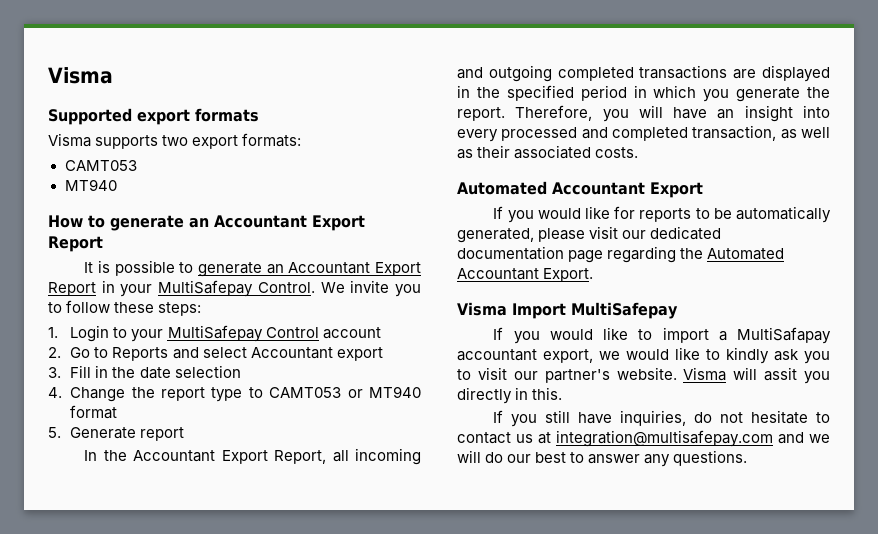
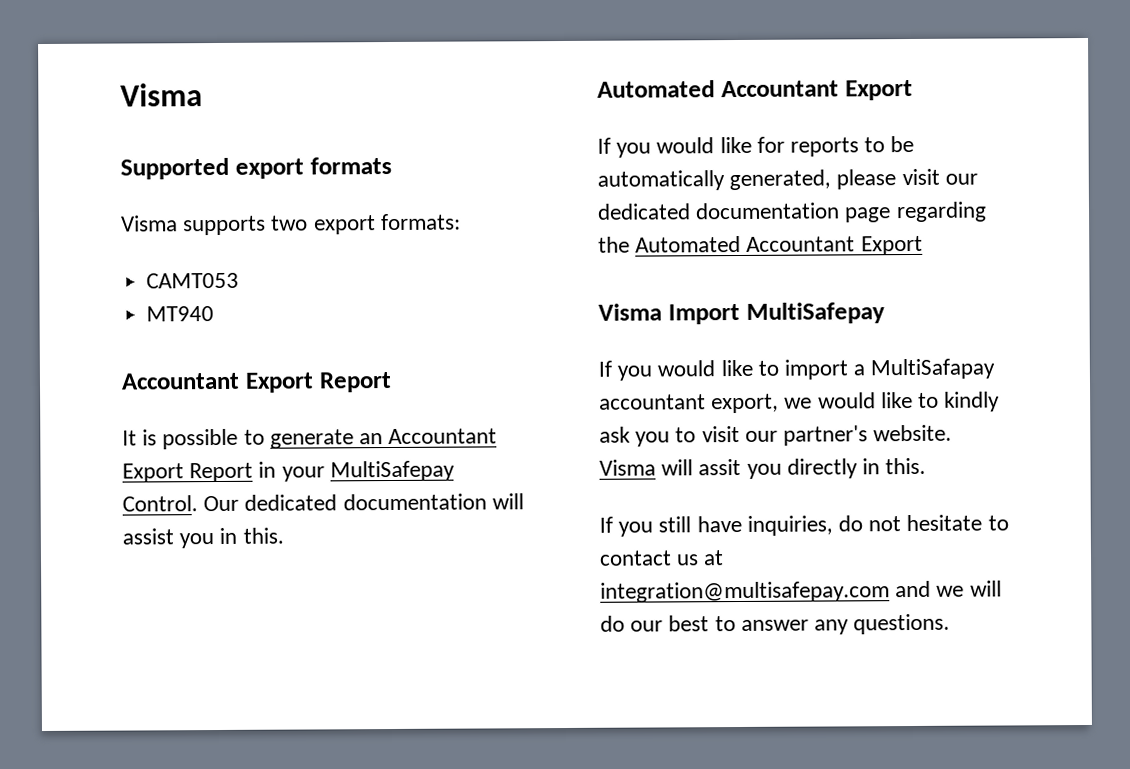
[48,215,209,231] How to generate an -> (215, 314) none
[320,280,422,297] [48,300,202,316] [48,325,381,342] [48,347,383,361] [48,365,241,379] [48,386,421,402] [70,405,118,419] [48,427,185,441] [84,448,421,465] [457,65,830,82] [457,85,830,102] [457,105,830,122] [457,125,830,142] [457,145,639,159] We invite you to follow these steps: // 1. Login to your MultiSafepay Control account // 2. Go to Reports and select Accountant export // 3. Fill in the date selection // 4. Change the report type to CAMT053 or MT940 format // 5. Generate report // In the Accountant Export Report, all incoming and outgoing completed transactions are displayed in the specified period in which you generate the report. Therefore, you will have an insight into every processed and completed transaction, as well as their associated costs. -> [203,493,524,512] [122,527,284,549] Our dedicated documentation will assist you in this.
[543,268,594,282] Export. -> [860,235,923,256] Export

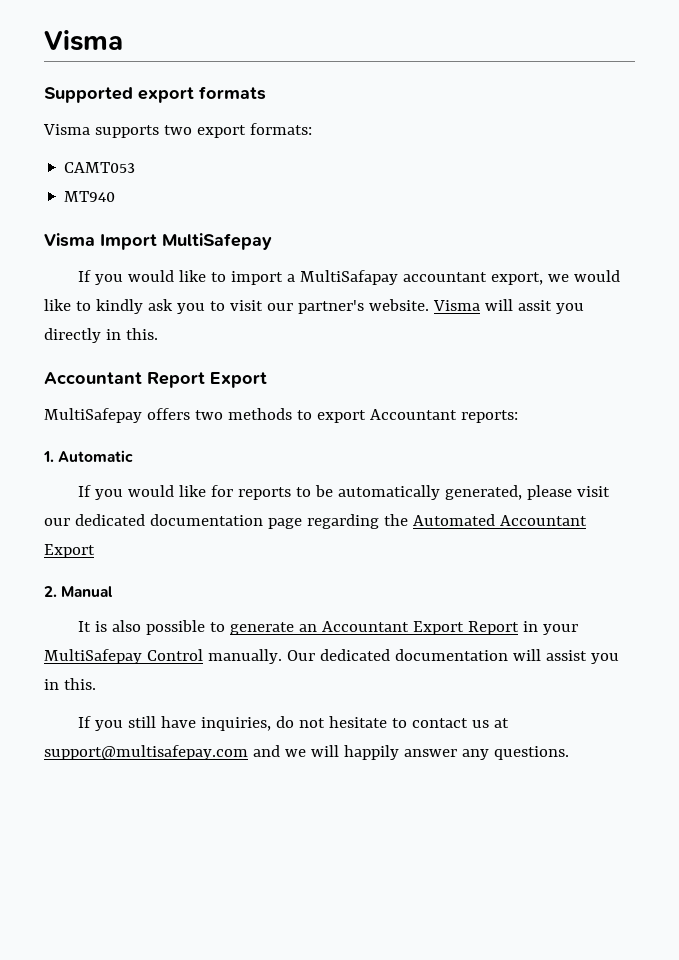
[121,372,392,393] [122,428,498,450] [122,460,455,483] [122,493,524,512] [122,527,284,549] [597,79,913,101] [597,135,915,158] [597,168,978,191] [597,201,987,223] [598,235,923,256] // Accountant Export Report // It is possible to generate an Accountant Export Report in your MultiSafepay Control. Our dedicated documentation will assist you in this. // Automated Accountant Export // If you would like for reports to be automatically generated, please visit our dedicated documentation page regarding the Automated Accountant Export -> (116, 196) none
(927, 466) none -> [44,372,267,388] [44,408,518,423] [43,450,134,462] [77,485,610,500] [44,514,587,529] [44,544,95,558] [44,586,114,597] [77,620,578,635] [44,649,619,664] [44,678,96,690] // Accountant Report Export // MultiSafepay offers two methods to export Accountant reports: // 1. Automatic // If you would like for reports to be automatically generated, please visit our dedicated documentation page regarding the Automated Accountant Export // 2. Manual // It is also possible to generate an Accountant Export Report in your MultiSafepay Control manually. Our dedicated documentation will assist you in this.
[600,581,890,603] integration@multisafepay.com -> [44,745,248,760] support@multisafepay.com
[600,615,736,632] do our best to -> [343,745,399,760] happily

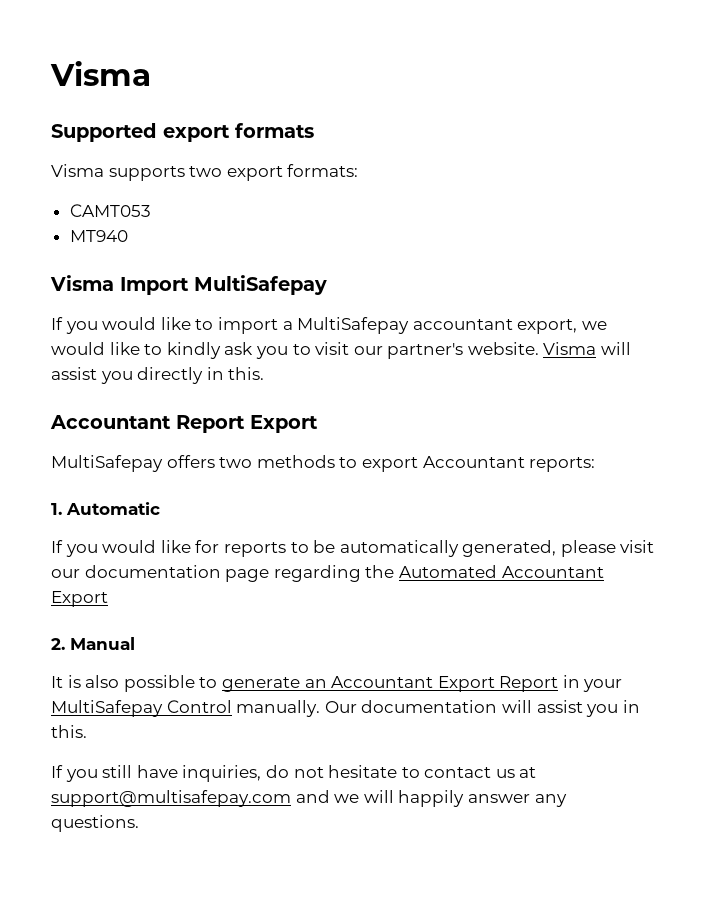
[299,270,398,285] MultiSafapay -> [297,317,410,334] MultiSafepay
[517,300,552,311] assit -> [51,367,97,380] assist
[74,514,145,526] dedicated -> (80, 573) none
[319,649,390,661] dedicated -> (357, 707) none

